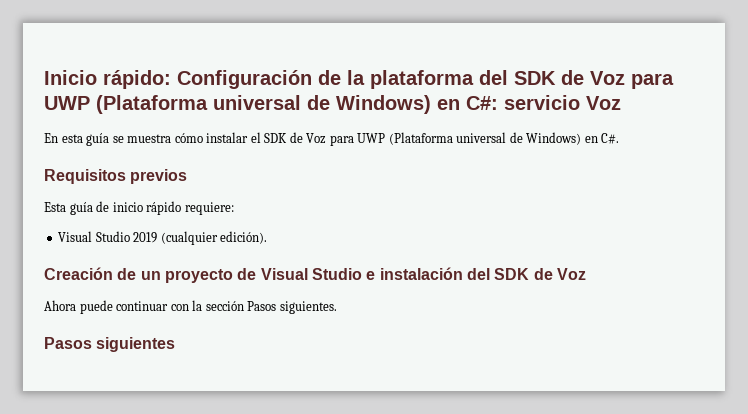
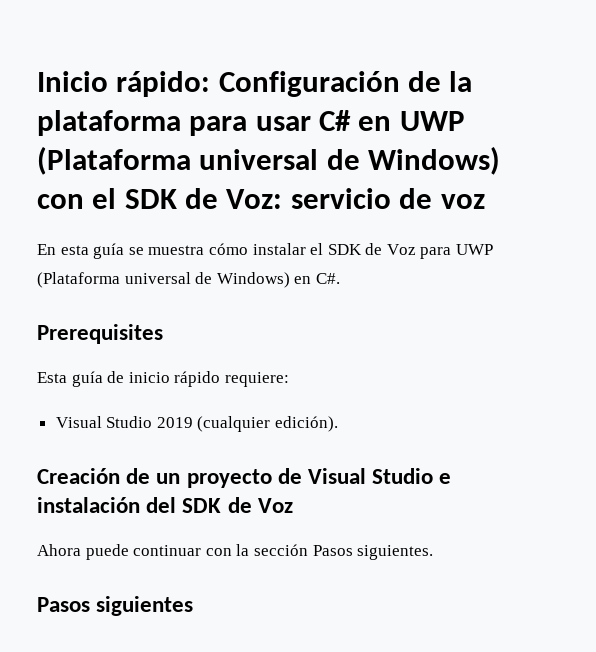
[479,70,674,89] [44,95,621,114] del SDK de Voz para UWP (Plataforma universal de Windows) en C#: servicio Voz -> [189,110,465,136] [37,146,501,175] [37,188,485,209] para usar C# en UWP (Plataforma universal de Windows) con el SDK de Voz: servicio de voz
[44,169,188,184] Requisitos previos -> [37,324,163,344] Prerequisites

